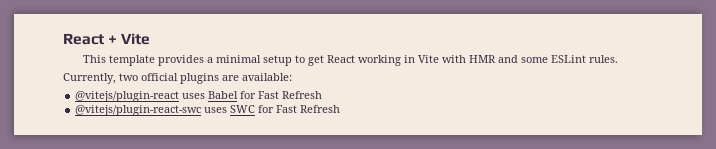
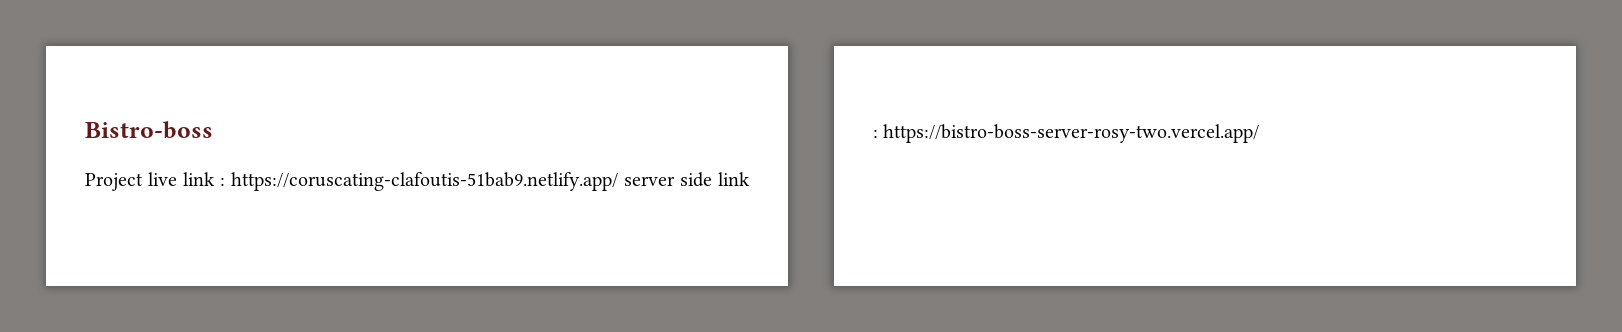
[63,33,151,45] [82,55,618,66] [63,73,292,84] [75,91,323,102] [75,105,341,116] React + Vite // This template provides a minimal setup to get React working in Vite with HMR and some ESLint rules. // Currently, two official plugins are available: // @vitejs/plugin-react uses Babel for Fast Refresh // @vitejs/plugin-react-swc uses SWC for Fast Refresh -> [85,121,213,139] [85,172,750,191] [873,124,1260,143] Bistro-boss // Project live link : https://coruscating-clafoutis-51bab9.netlify.app/ server side link : https://bistro-boss-server-rosy-two.vercel.app/

